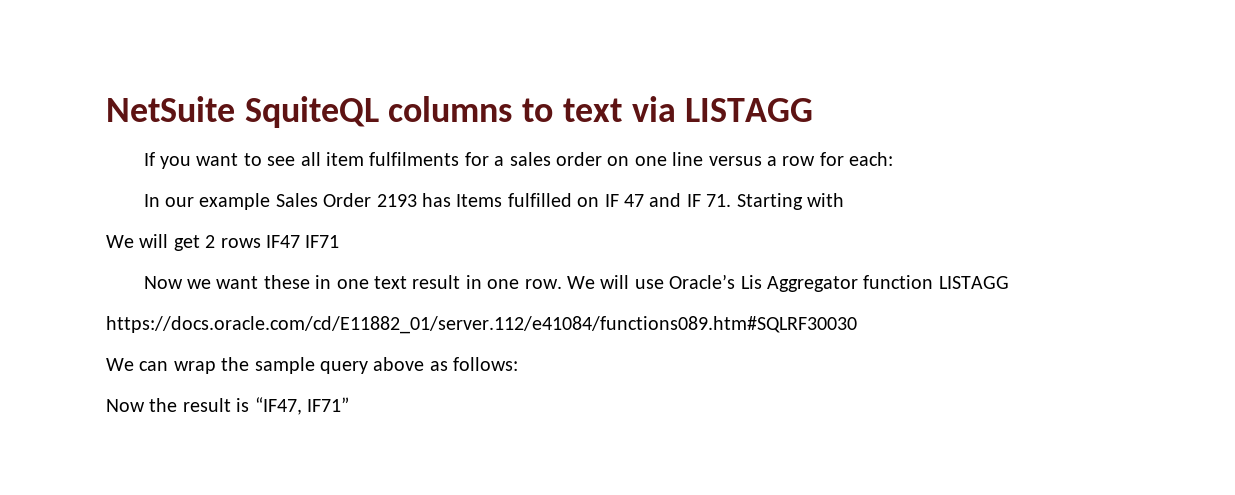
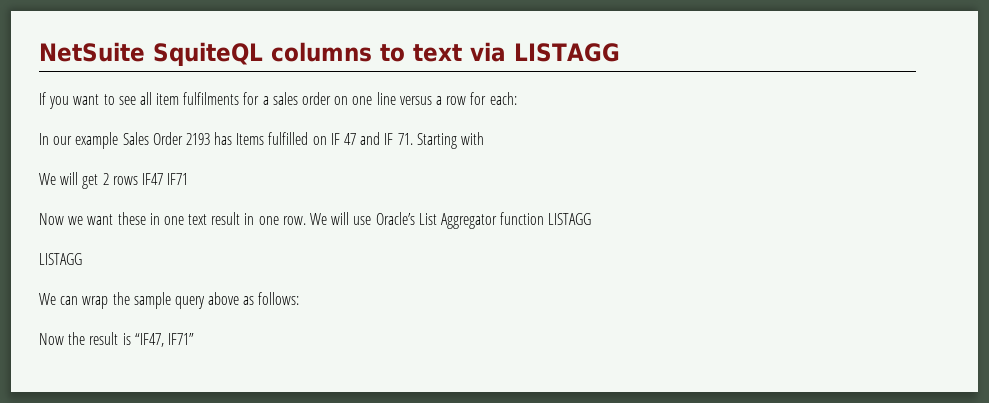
[740,275,762,289] Lis -> [418,213,437,225] List
[106,316,857,334] https://docs.oracle.com/cd/E11882_01/server.112/e41084/functions089.htm#SQLRF30030 -> [39,253,82,265] LISTAGG

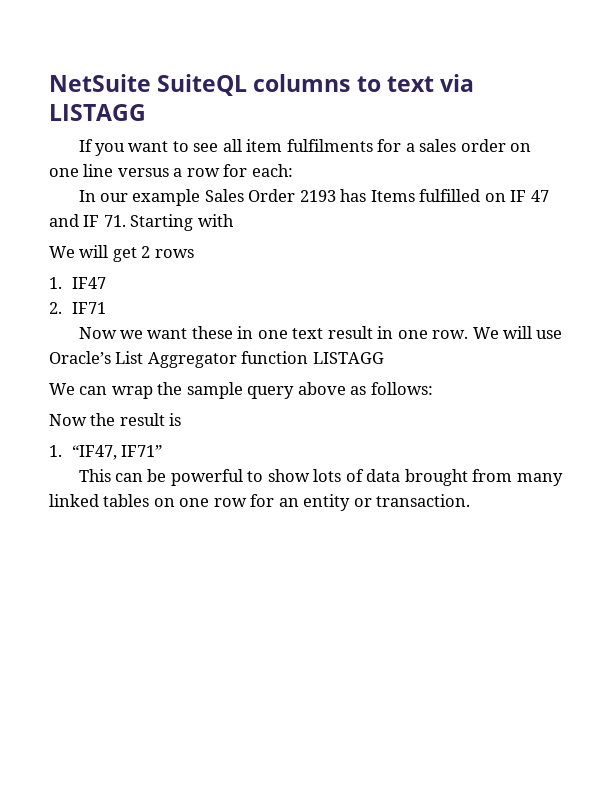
[153,42,263,66] SquiteQL -> [157,74,248,96] SuiteQL
(138, 180) none -> [49,277,62,289] // 1.
(163, 179) none -> [49,302,62,314] // 2.
[39,253,82,265] // LISTAGG -> (384, 358) none
(131, 339) none -> [49,445,62,457] // 1.
(194, 339) none -> [78,469,563,486] [49,494,471,511] // This can be powerful to show lots of data brought from many linked tables on one row for an entity or transaction.

